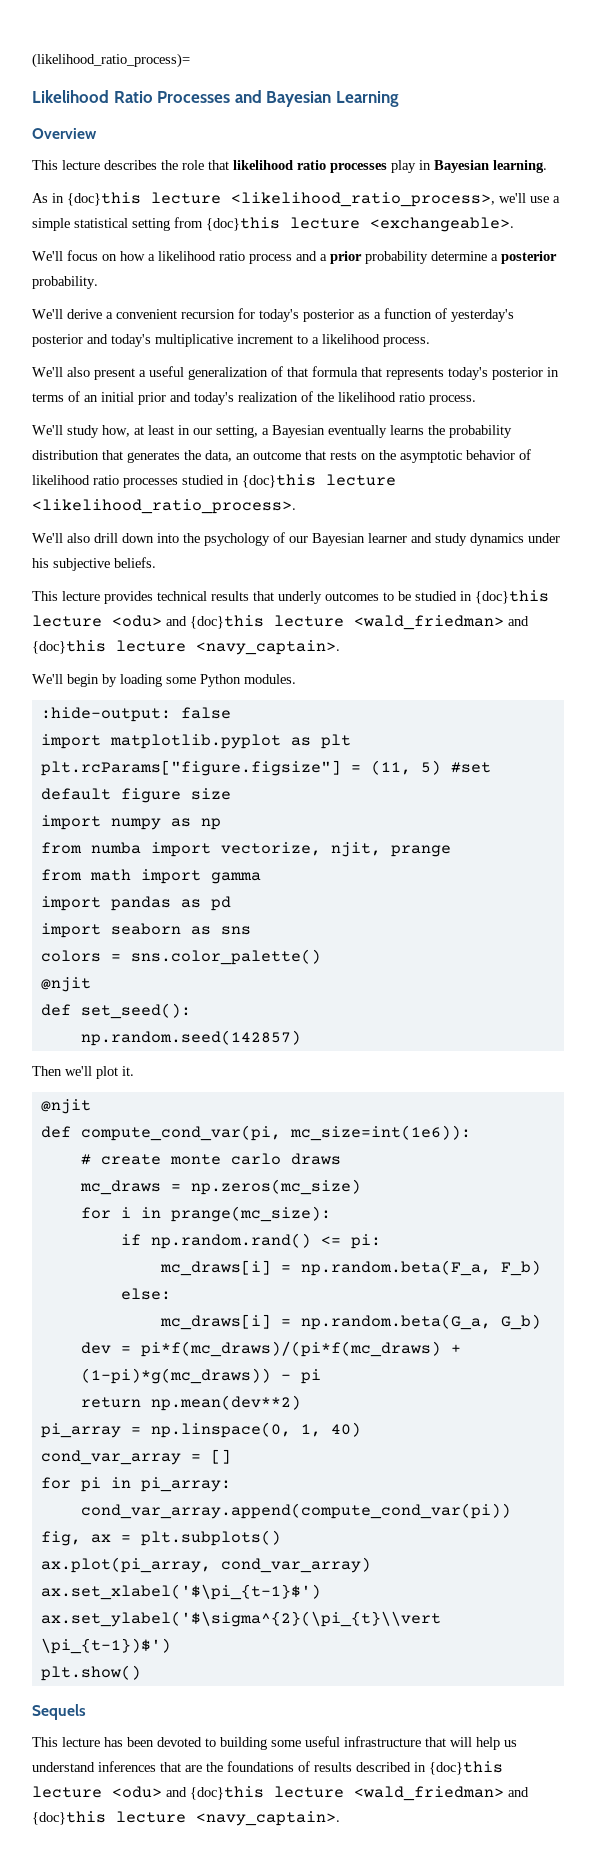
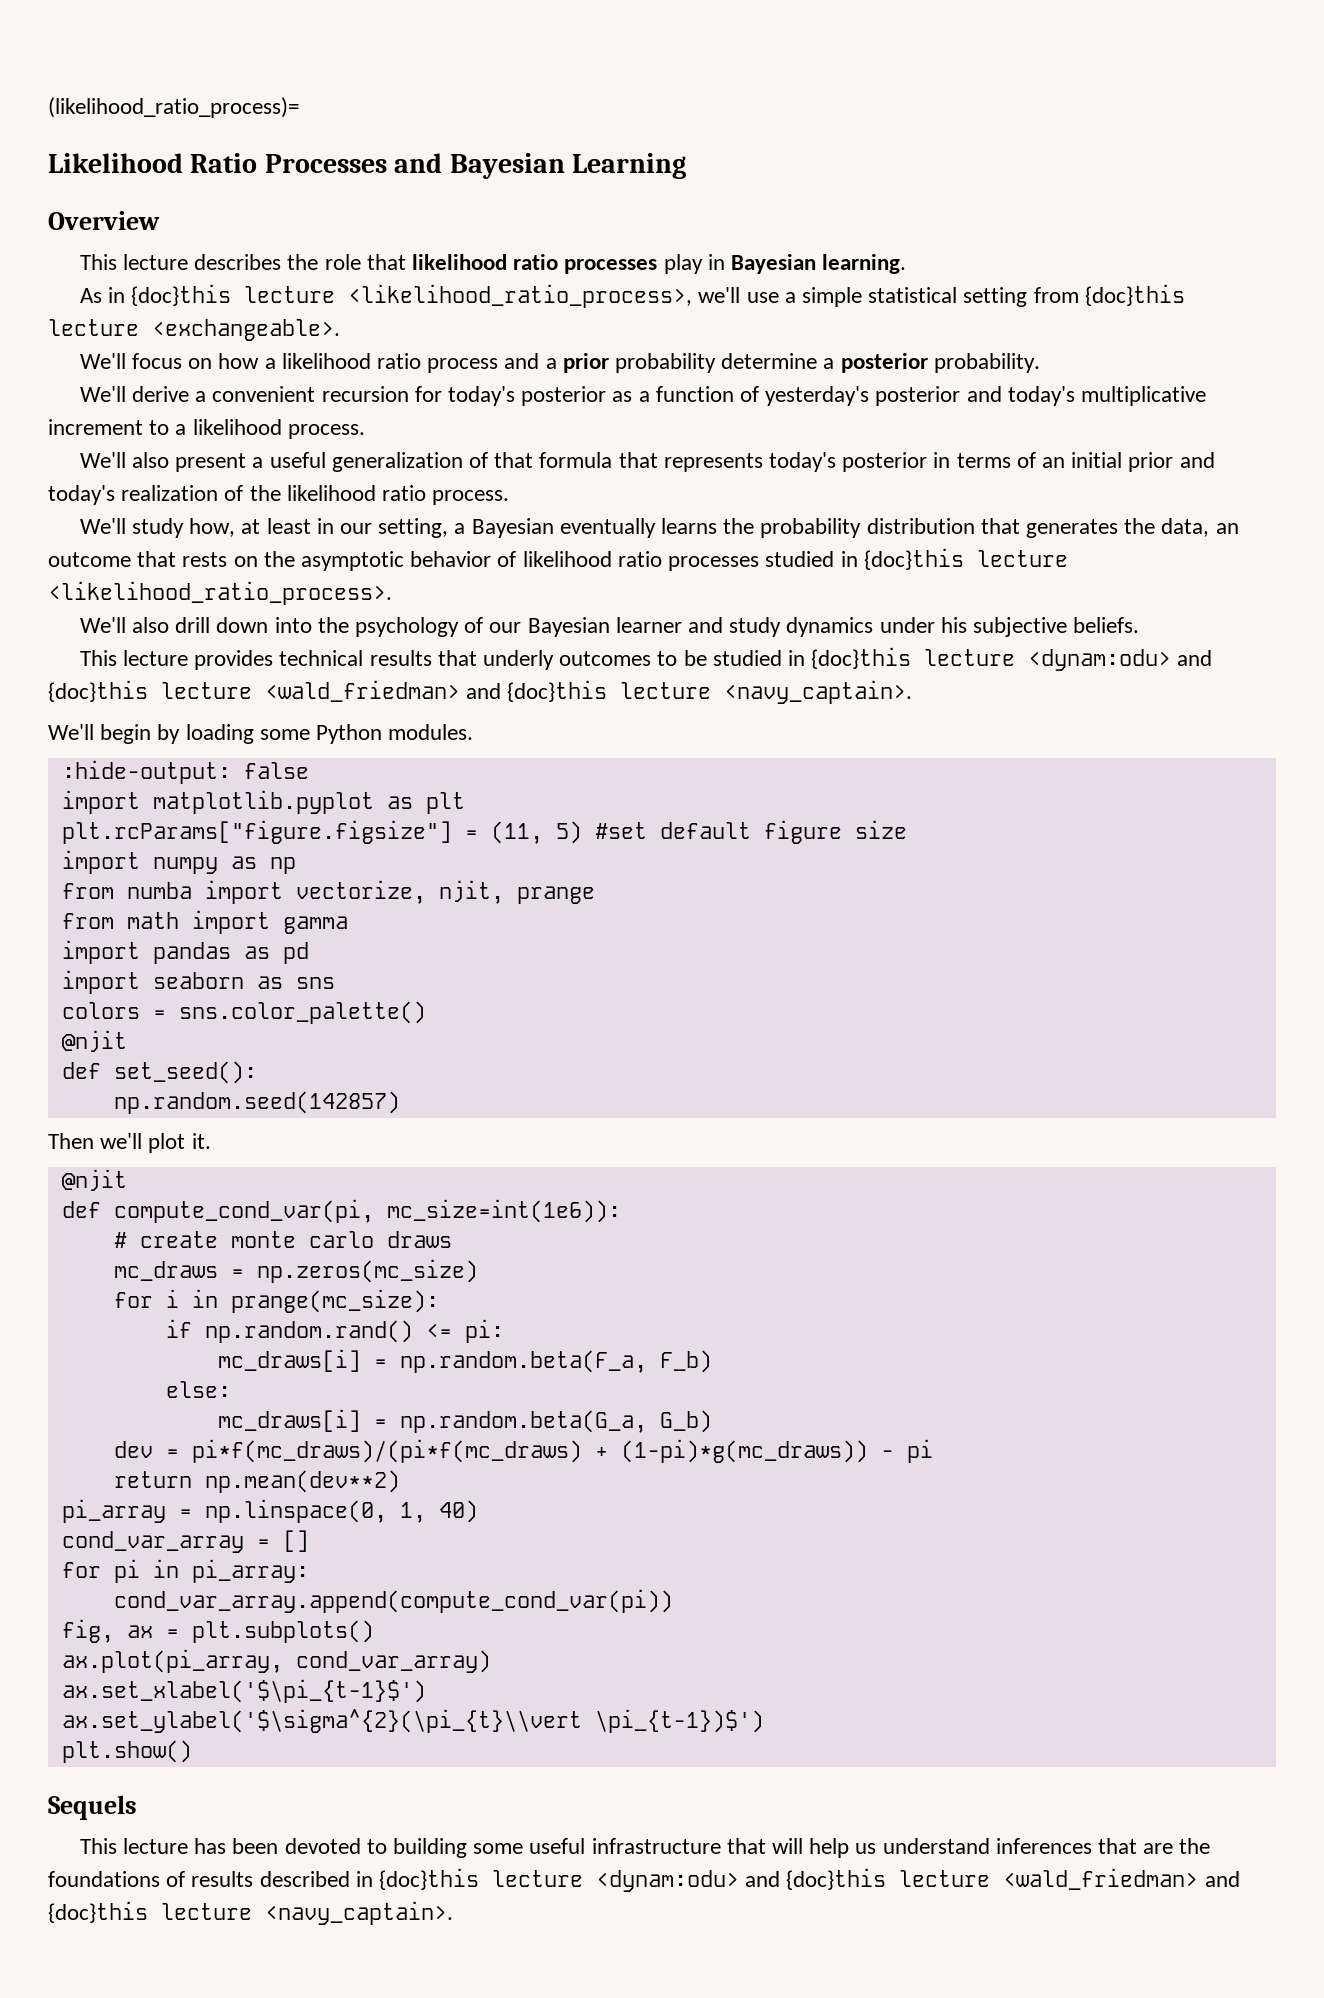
[112,615,162,627] <odu> -> [1028,649,1172,671] <dynam:odu>
[112,1786,162,1798] <odu> -> [596,1870,740,1892] <dynam:odu>

